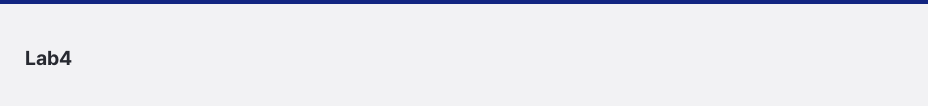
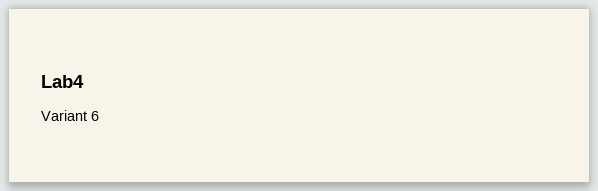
(72, 58) none -> [41,110,99,121] // Variant 6

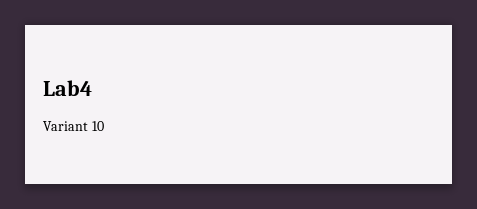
[91,111,99,121] 6 -> [91,121,104,131] 10

